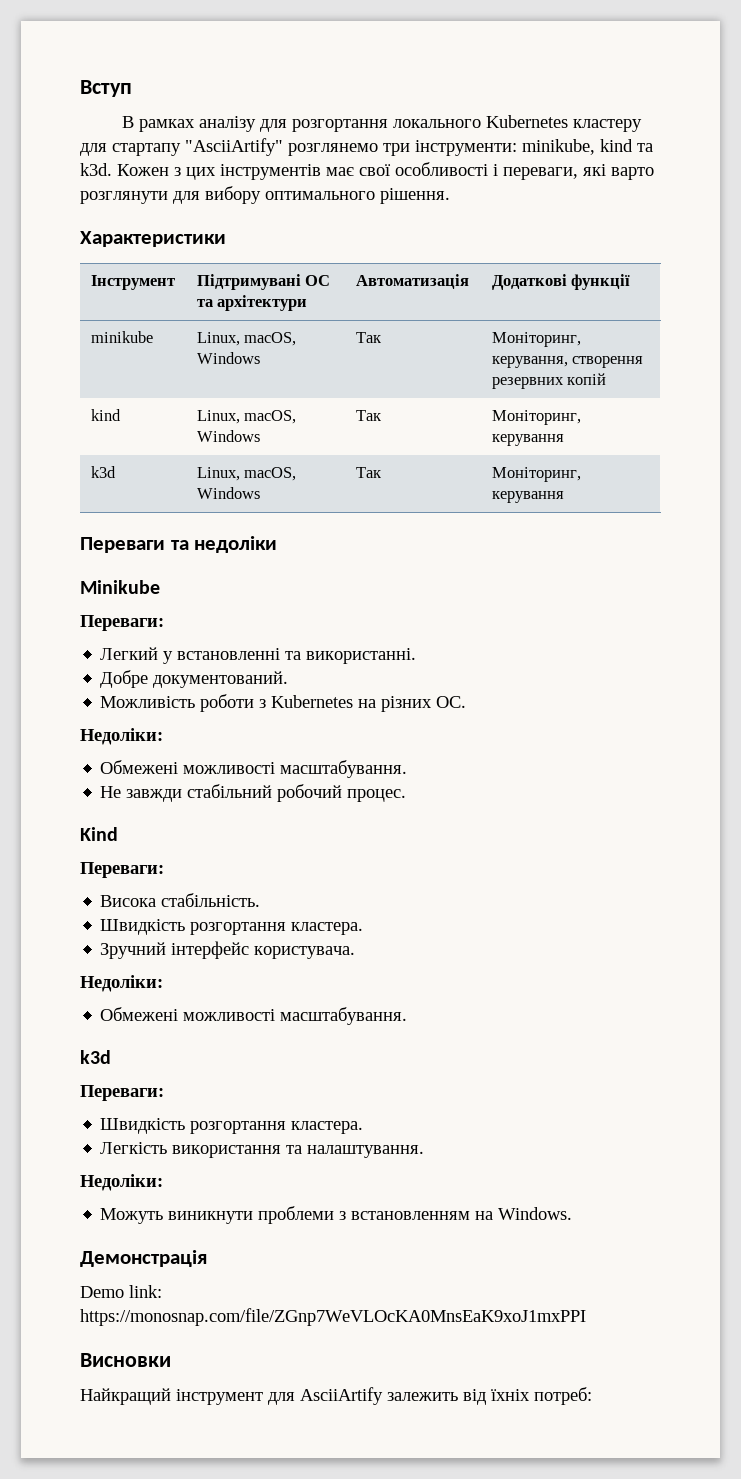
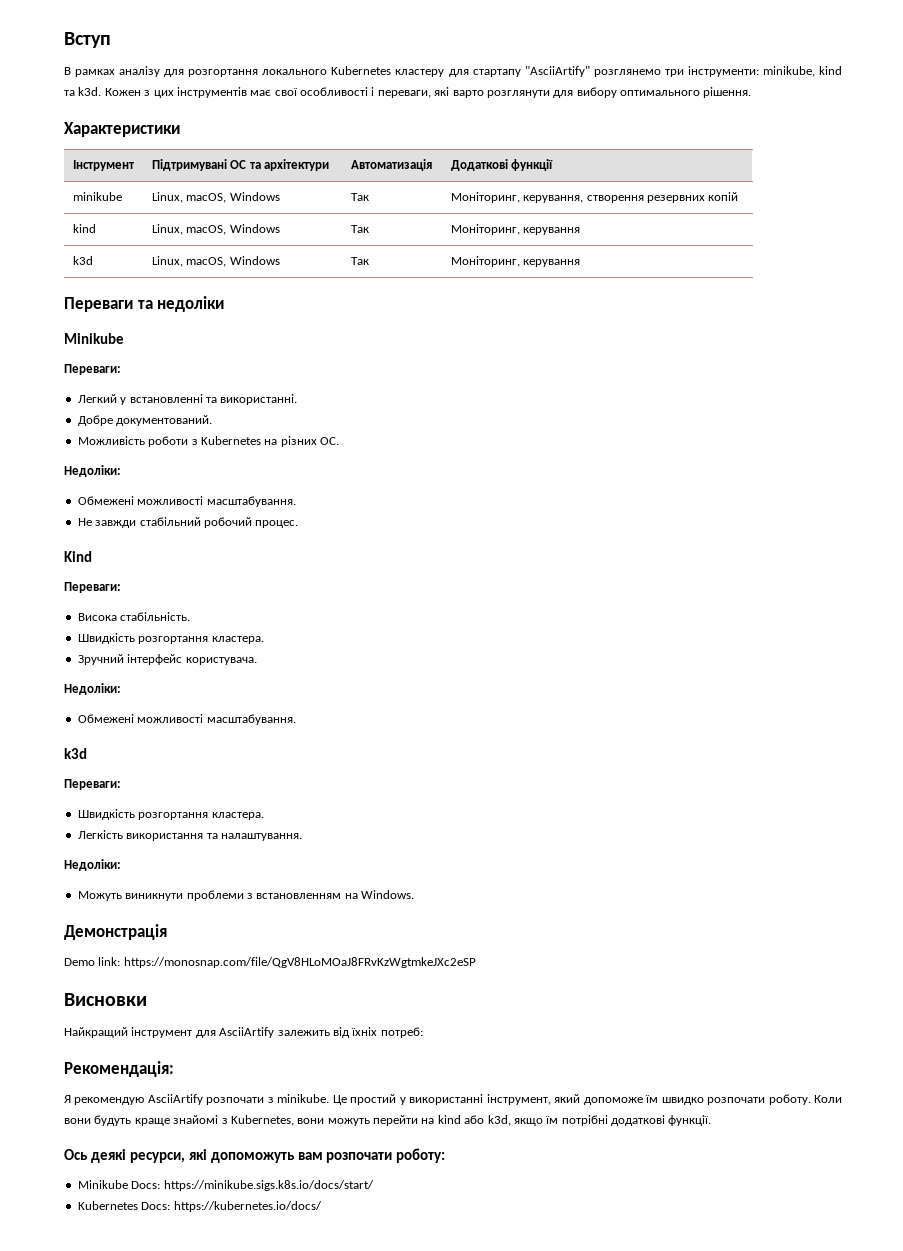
[80,1308,586,1326] https://monosnap.com/file/ZGnp7WeVLOcKA0MnsEaK9xoJ1mxPPI -> [123,957,476,968] https://monosnap.com/file/QgV8HLoMOaJ8FRvKzWgtmkeJXc2eSP
(592, 1396) none -> [64,1061,174,1077] [64,1094,843,1105] [64,1115,712,1126] [64,1148,446,1163] [77,1180,374,1191] [77,1201,322,1212] // Рекомендація: // Я рекомендую AsciiArtify розпочати з minikube. Це простий у використанні інструмент, який допоможе їм швидко розпочати роботу. Коли вони будуть краще знайомі з Kubernetes, вони можуть перейти на kind або k3d, якщо їм потрібні додаткові функції. // Ось деякі ресурси, які допоможуть вам розпочати роботу: // Minikube Docs: https://minikube.sigs.k8s.io/docs/start/ // Kubernetes Docs: https://kubernetes.io/docs/

